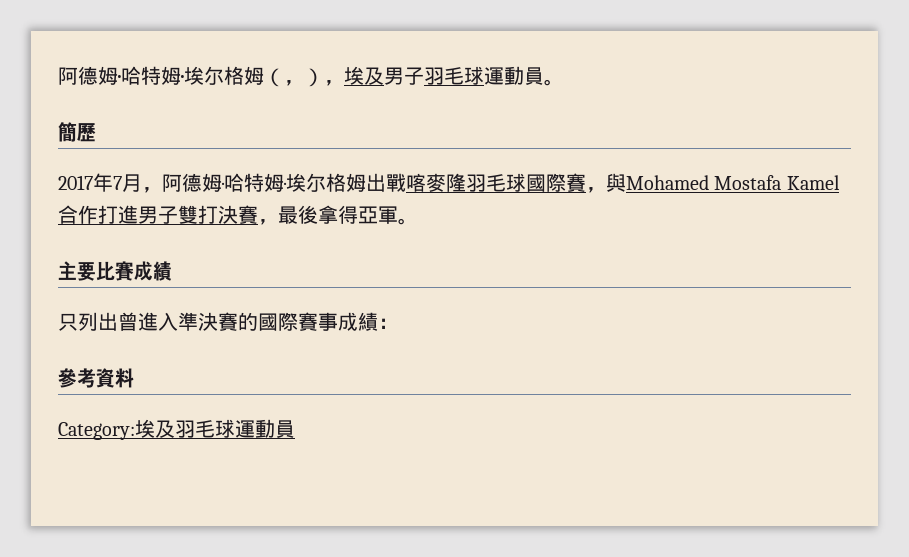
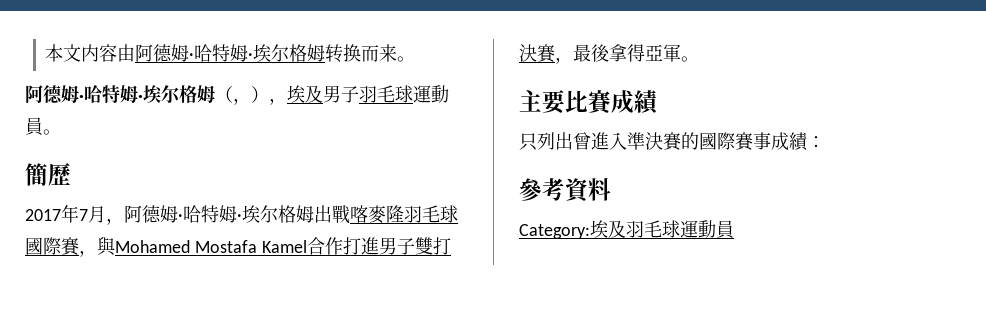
(58, 76) none -> [45,44,416,63] 本文内容由阿德姆·哈特姆·埃尔格姆转换而来。 //

